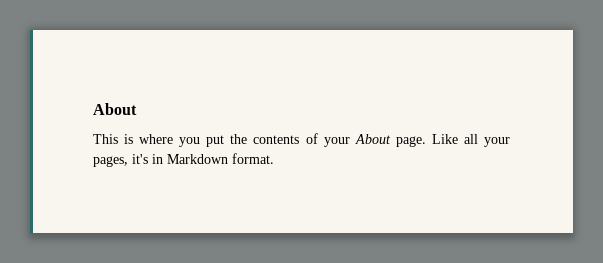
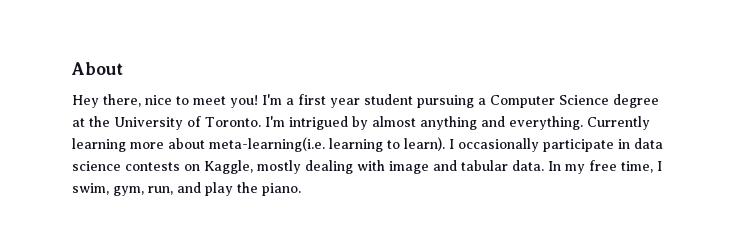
[93,133,511,147] [93,153,274,167] This is where you put the contents of your About page. Like all your pages, it's in Markdown format. -> [72,94,659,108] [72,116,650,130] [72,137,663,152] [72,160,662,174] [72,182,301,196] Hey there, nice to meet you! I'm a first year student pursuing a Computer Science degree at the University of Toronto. I'm intrigued by almost anything and everything. Currently learning more about meta-learning(i.e. learning to learn). I occasionally participate in data science contests on Kaggle, mostly dealing with image and tabular data. In my free time, I swim, gym, run, and play the piano.

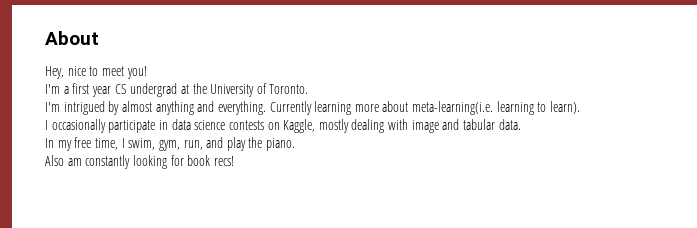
[72,94,141,108] Hey there, -> [45,66,64,79] Hey,
(258, 101) none -> (147, 72) //
[364,94,659,108] student pursuing a Computer Science degree -> [114,83,178,97] CS undergrad
(261, 122) none -> (309, 89) //
(445, 144) none -> (581, 107) //
(544, 165) none -> (521, 124) //
(301, 189) none -> [45,155,234,169] // Also am constantly looking for book recs!

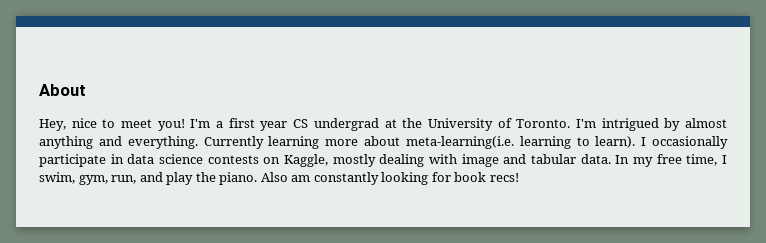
(147, 72) // -> (185, 125) none
(309, 89) // -> (571, 123) none
(581, 107) // -> (636, 142) none
(521, 124) // -> (611, 159) none
(296, 144) // -> (258, 178) none

